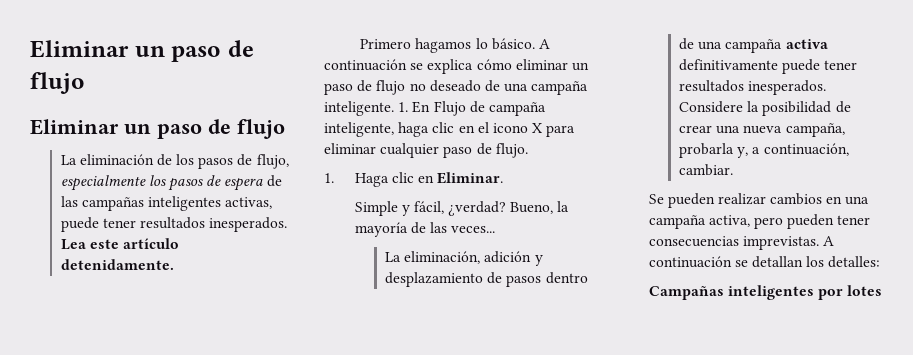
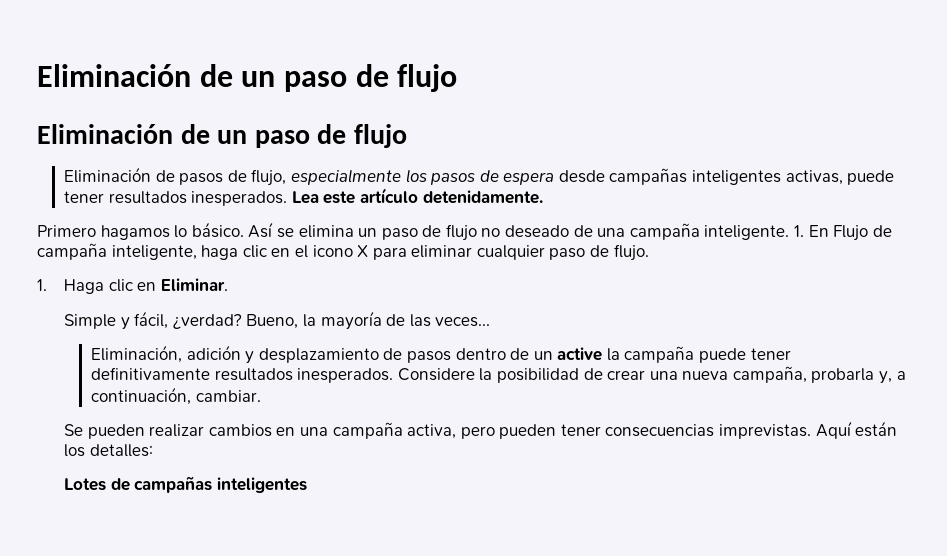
[30,40,254,62] [30,72,85,94] [30,119,285,139] [60,154,195,166] Eliminar un paso de flujo // Eliminar un paso de flujo // La eliminación de los -> [37,64,458,92] [37,124,407,148] [63,167,175,183] Eliminación de un paso de flujo // Eliminación de un paso de flujo // Eliminación de
[267,175,283,187] [60,196,78,207] de las -> [558,170,605,183] desde
[538,39,550,49] [324,59,568,74] A continuación se explica cómo eliminar -> [248,222,354,238] Así se elimina
[385,251,481,264] La eliminación, -> [90,345,182,363] Eliminación,
[698,39,828,53] [679,59,858,74] una campaña activa definitivamente puede tener -> [533,346,791,363] [90,367,210,380] un active la campaña puede tener definitivamente
[822,236,834,246] [648,256,881,268] [648,285,883,300] A continuación se detallan los detalles: // Campañas inteligentes por lotes -> [815,421,898,439] [63,444,153,457] [63,476,307,493] Aquí están los detalles: // Lotes de campañas inteligentes

